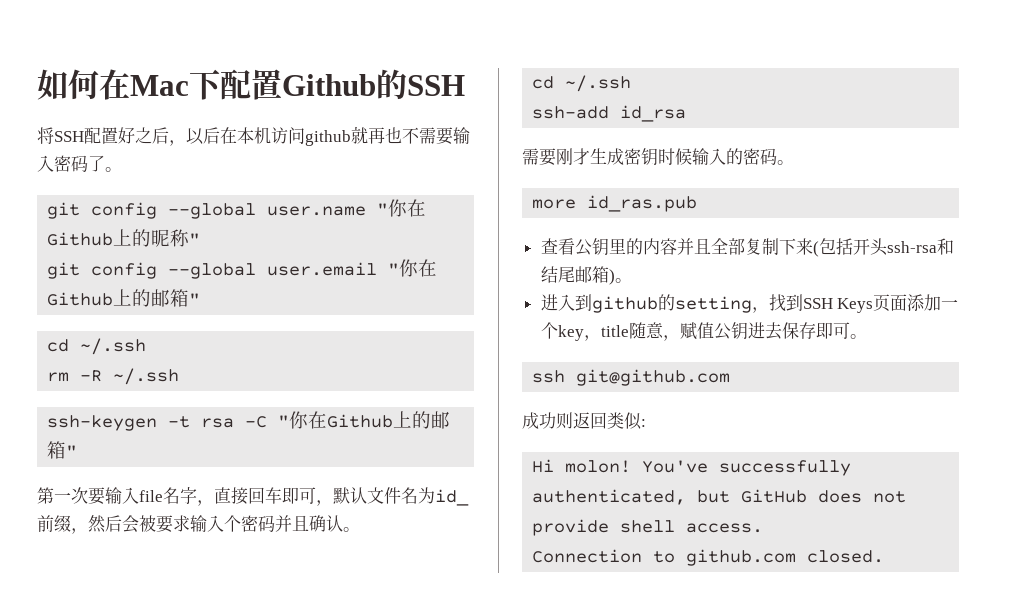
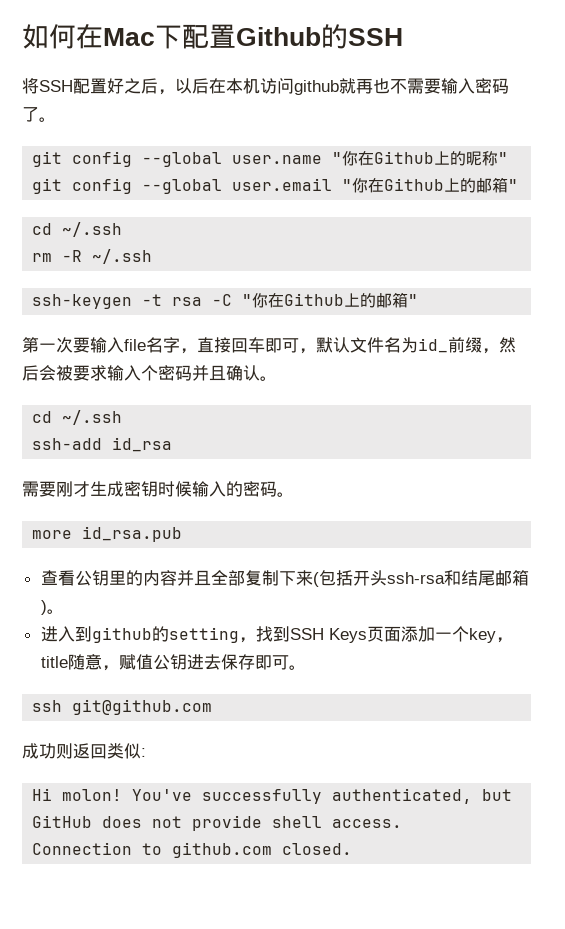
[587,195,698,212] id_ras.pub -> [82,526,183,542] id_rsa.pub

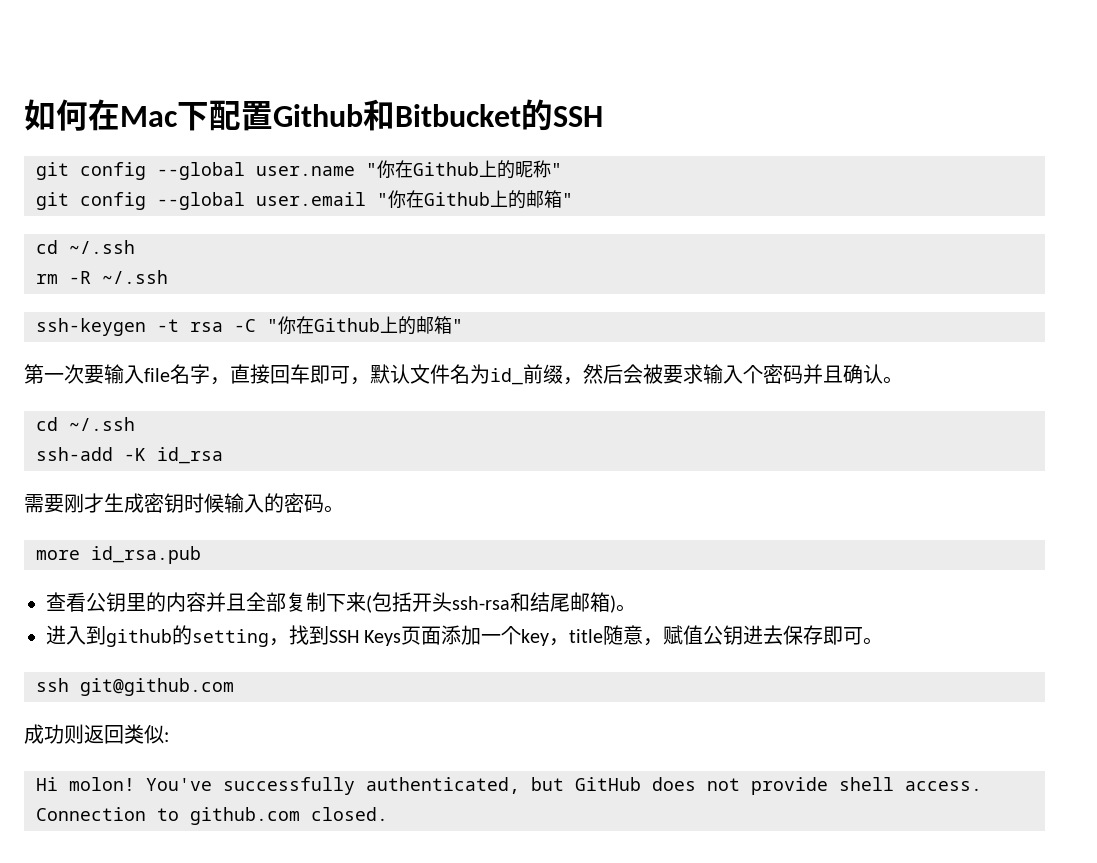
(321, 36) none -> [363,99,521,131] 和Bitbucket
[22,78,509,95] [22,107,56,122] // 将SSH配置好之后，以后在本机访问github就再也不需要输入密码了。 -> (603, 116) none
(103, 444) none -> [124,448,146,461] -K

